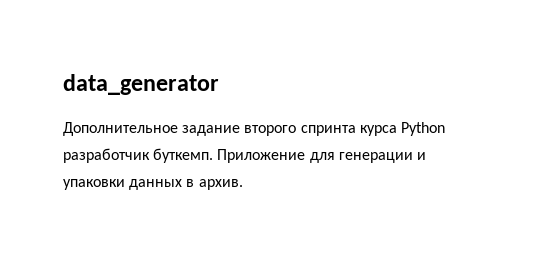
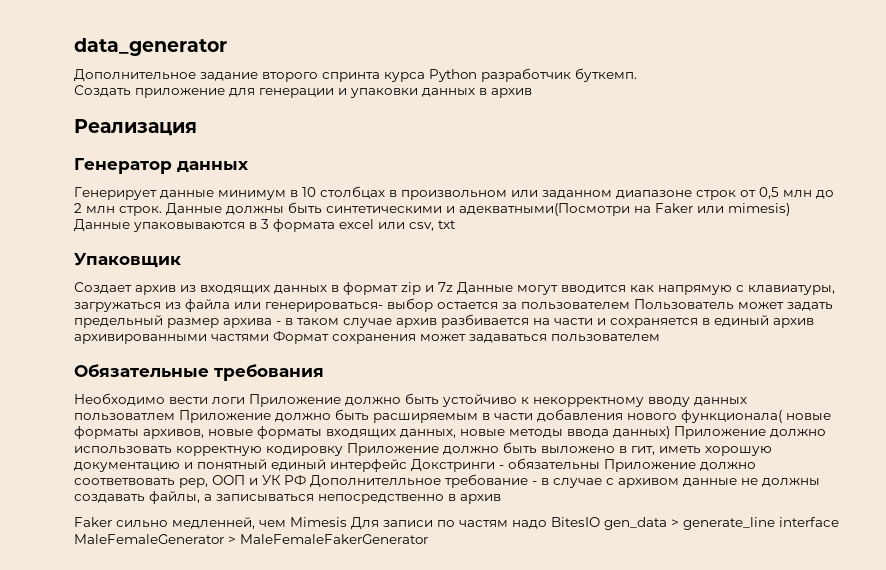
[217,149,306,163] Приложение -> [74,85,225,98] // Создать приложение
[198,179,243,190] архив. -> [491,88,532,98] [74,119,197,136] [74,158,249,174] [74,186,834,200] [74,202,790,216] [74,219,456,232] [74,253,181,267] [74,282,835,295] [74,298,833,312] [74,314,814,328] [74,331,660,344] [74,364,324,381] [74,393,747,407] [74,409,831,423] [74,426,826,439] [74,442,772,456] [74,458,756,472] [74,474,820,488] [74,491,501,504] [74,517,839,530] [74,534,428,544] архив // Реализация // Генератор данных // Генерирует данные минимум в 10 столбцах в произвольном или заданном диапазоне строк от 0,5 млн до 2 млн строк. Данные должны быть синтетическими и адекватными(Посмотри на Faker или mimesis) Данные упаковываются в 3 формата exсel или csv, txt // Упаковщик // Создает архив из входящих данных в формат zip и 7z Данные могут вводится как напрямую с клавиатуры, загружаться из файла или генерироваться- выбор остается за пользователем Пользователь может задать предельный размер архива - в таком случае архив разбивается на части и сохраняется в единый архив архивированными частями Формат сохранения может задаваться пользователем // Обязательные требования // Необходимо вести логи Приложение должно быть устойчиво к некорректному вводу данных пользоватлем Приложение должно быть расширяемым в части добавления нового функционала( новые форматы архивов, новые форматы входящих данных, новые методы ввода данных) Приложение должно использовать корректную кодировку Приложение должно быть выложено в гит, иметь хорошую документацию и понятный единый интерфейс Докстринги - обязательны Приложение должно соответвовать pep, ООП и УК РФ Дополнителльное требование - в случае с архивом данные не должны создавать файлы, а записываться непосредственно в архив // Faker сильно медленней, чем Mimesis Для записи по частям надо BitesIO gen_data > generate_line interface MaleFemaleGenerator > MaleFemaleFakerGenerator

